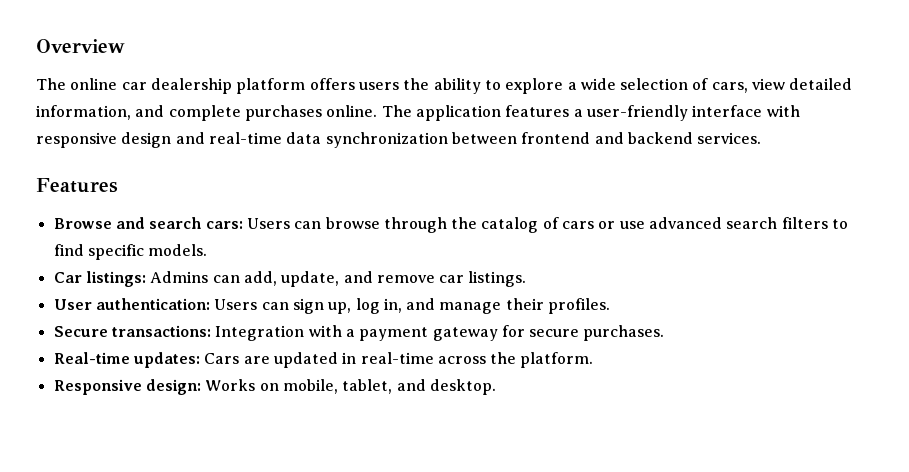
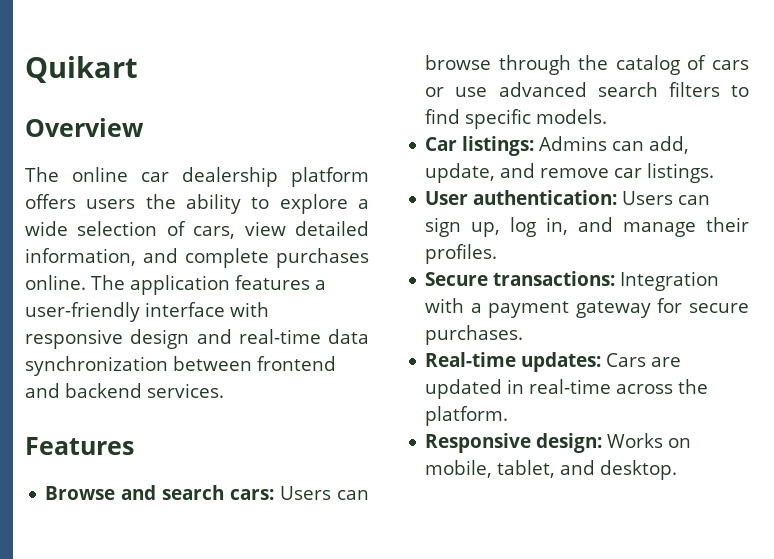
(36, 46) none -> [25,56,138,83] Quikart //

